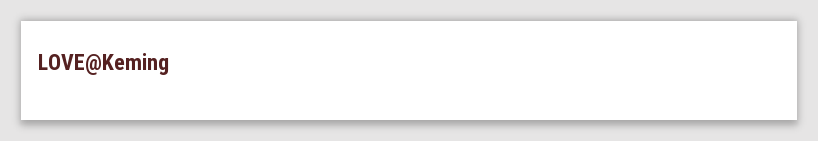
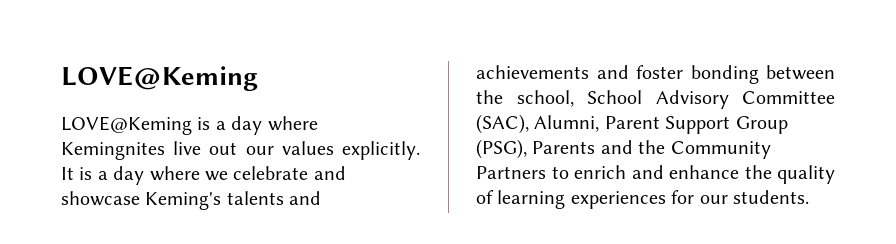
[38,53,169,75] LOVE@Keming -> [61,66,258,91] [61,116,318,135] [61,141,420,160] [61,166,346,185] [61,191,322,210] [476,65,835,84] [476,90,835,109] [476,114,788,134] [476,139,771,159] [476,165,835,184] [476,190,809,209] LOVE@Keming // LOVE@Keming is a day where Kemingnites live out our values explicitly. It is a day where we celebrate and showcase Keming's talents and achievements and foster bonding between the school, School Advisory Committee (SAC), Alumni, Parent Support Group (PSG), Parents and the Community Partners to enrich and enhance the quality of learning experiences for our students.

